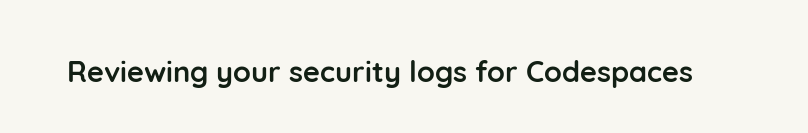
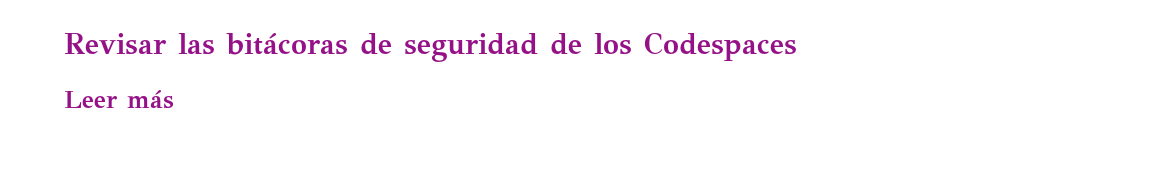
[67,60,518,88] Reviewing your security logs for -> [64,33,632,62] Revisar las bitácoras de seguridad de los
(693, 74) none -> [64,90,174,109] // Leer más

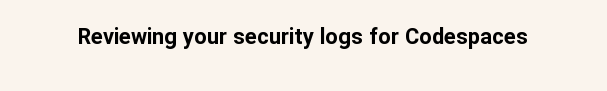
[64,33,632,62] Revisar las bitácoras de seguridad de los -> [78,27,399,49] Reviewing your security logs for
[64,90,174,109] // Leer más -> (528, 38) none

